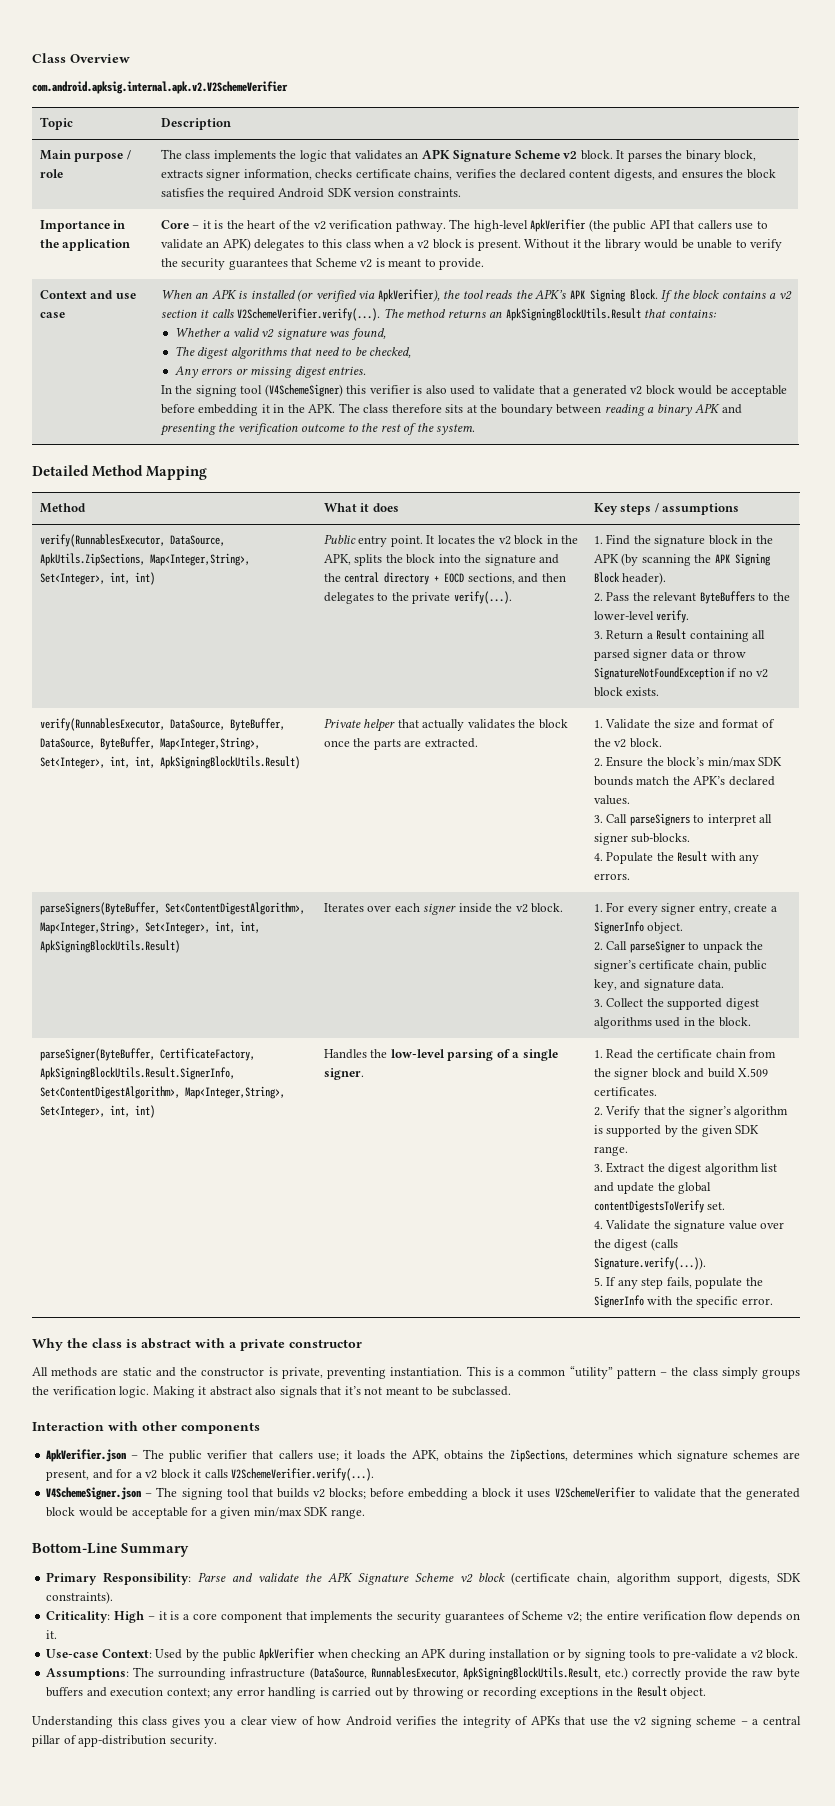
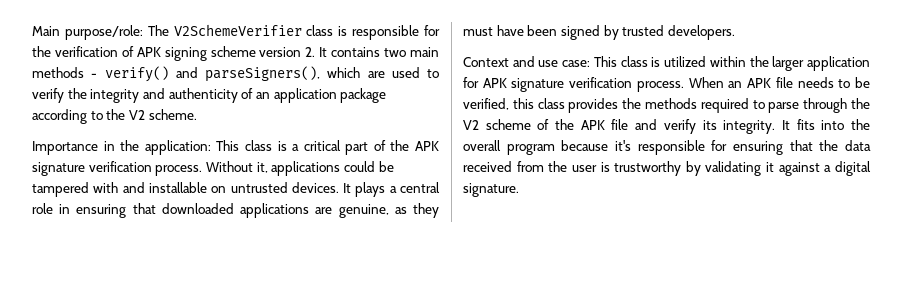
[32,53,130,63] [32,81,288,94] [39,117,73,130] [160,118,231,130] [39,150,131,162] [39,169,63,178] [160,149,757,162] [160,169,776,181] [160,188,461,200] [39,220,126,232] [39,239,131,251] [160,219,768,232] [160,238,783,251] [160,258,485,270] [39,290,136,299] [39,312,65,318] [160,289,792,302] [160,308,717,321] [174,328,386,340] [174,346,412,359] [174,366,367,378] [160,384,788,397] [160,403,742,416] [159,423,476,436] [32,465,208,480] [39,503,86,513] [323,503,399,512] [593,503,740,515] [39,534,225,547] [39,553,250,566] [39,572,155,585] [323,534,579,547] [323,554,560,566] [323,572,566,585] [323,591,512,604] [593,534,773,547] [593,553,771,566] [593,572,667,585] [593,591,790,604] [593,610,690,623] [593,629,766,642] [593,649,746,661] [593,667,769,680] [593,687,660,697] [39,718,285,731] [39,737,260,750] [39,756,300,769] [323,718,568,732] [323,738,478,750] [593,719,775,729] [593,738,662,748] [593,756,783,767] [593,776,775,786] [593,795,630,805] [593,813,773,826] [593,833,691,845] [593,851,760,864] [593,873,630,880] [39,902,305,915] [39,921,260,934] [39,940,180,953] [323,903,564,915] [593,902,777,915] [593,921,684,934] [593,940,764,953] [593,960,768,972] [593,979,725,991] [593,998,759,1010] [593,1017,751,1029] [39,1048,255,1061] [39,1067,235,1080] [39,1086,285,1099] [39,1105,155,1118] [323,1049,558,1061] [323,1068,364,1080] [593,1049,777,1059] [593,1068,769,1080] [593,1087,657,1096] [593,1106,789,1118] [593,1125,760,1137] [593,1146,628,1156] [593,1162,778,1175] [593,1182,712,1194] [593,1200,726,1213] [593,1220,785,1232] [593,1238,678,1251] [593,1257,706,1270] [593,1277,763,1289] [593,1295,773,1308] [32,1338,362,1351] [32,1366,800,1379] [32,1386,512,1398] [32,1421,260,1434] [46,1449,801,1462] [46,1468,375,1481] [46,1487,800,1500] [46,1507,365,1519] [32,1543,190,1557] [46,1572,802,1585] [46,1591,114,1604] [46,1611,801,1623] [46,1630,58,1639] [46,1648,799,1661] [46,1667,801,1680] [46,1686,707,1699] [32,1716,802,1728] [32,1735,217,1747] Class Overview // com.android.apksig.internal.apk.v2.V2SchemeVerifier // Topic | Description // Main purpose / role | The class implements the logic that validates an APK Signature Scheme v2 block. It parses the binary block, extracts signer information, checks certificate chains, verifies the declared content digests, and ensures the block satisfies the required Android SDK version constraints. // Importance in the application | Core – it is the heart of the v2 verification pathway. The high‑level ApkVerifier (the public API that callers use to validate an APK) delegates to this class when a v2 block is present. Without it the library would be unable to verify the security guarantees that Scheme v2 is meant to provide. // Context and use case | When an APK is installed (or verified via ApkVerifier), the tool reads the APK’s APK Signing Block. If the block contains a v2 section it calls V2SchemeVerifier.verify(...). The method returns an ApkSigningBlockUtils.Result that contains: // Whether a valid v2 signature was found, // The digest algorithms that need to be checked, // Any errors or missing digest entries. // In the signing tool (V4SchemeSigner) this verifier is also used to validate that a generated v2 block would be acceptable before embedding it in the APK. The class therefore sits at the boundary between reading a binary APK and presenting the verification outcome to the rest of the system. // Detailed Method Mapping // Method | What it does | Key steps / assumptions // verify(RunnablesExecutor, DataSource, ApkUtils.ZipSections, Map<Integer,String>, Set<Integer>, int, int) | Public entry point. It locates the v2 block in the APK, splits the block into the signature and the central directory + EOCD sections, and then delegates to the private verify(...). | 1. Find the signature block in the APK (by scanning the APK Signing Block header). // 2. Pass the relevant ByteBuffers to the lower‑level verify. // 3. Return a Result containing all parsed signer data or throw SignatureNotFoundException if no v2 block exists. // verify(RunnablesExecutor, DataSource, ByteBuffer, DataSource, ByteBuffer, Map<Integer,String>, Set<Integer>, int, int, ApkSigningBlockUtils.Result) | Private helper that actually validates the block once the parts are extracted. | 1. Validate the size and format of the v2 block. // 2. Ensure the block’s min/max SDK bounds match the APK’s declared values. // 3. Call parseSigners to interpret all signer sub‑blocks. // 4. Populate the Result with any errors. // parseSigners(ByteBuffer, Set<ContentDigestAlgorithm>, Map<Integer,String>, Set<Integer>, int, int, ApkSigningBlockUtils.Result) | Iterates over each signer inside the v2 block. | 1. For every signer entry, create a SignerInfo object. // 2. Call parseSigner to unpack the signer’s certificate chain, public key, and signature data. // 3. Collect the supported digest algorithms used in the block. // parseSigner(ByteBuffer, CertificateFactory, ApkSigningBlockUtils.Result.SignerInfo, Set<ContentDigestAlgorithm>, Map<Integer,String>, Set<Integer>, int, int) | Handles the low‑level parsing of a single signer. | 1. Read the certificate chain from the signer block and build X.509 certificates. // 2. Verify that the signer’s algorithm is supported by the given SDK range. // 3. Extract the digest algorithm list and update the global contentDigestsToVerify set. // 4. Validate the signature value over the digest (calls Signature.verify(...)). // 5. If any step fails, populate the SignerInfo with the specific error. // Why the class is abstract with a private constructor // All methods are static and the constructor is private, preventing instantiation. This is a common “utility” pattern – the class simply groups the verification logic. Making it abstract also signals that it’s not meant to be subclassed. // Interaction with other components // ApkVerifier.json – The public verifier that callers use; it loads the APK, obtains the ZipSections, determines which signature schemes are present, and for a v2 block it calls V2SchemeVerifier.verify(...). // V4SchemeSigner.json – The signing tool that builds v2 blocks; before embedding a block it uses V2SchemeVerifier to validate that the generated block would be acceptable for a given min/max SDK range. // Bottom‑Line Summary // Primary Responsibility: Parse and validate the APK Signature Scheme v2 block (certificate chain, algorithm support, digests, SDK constraints). // Criticality: High – it is a core component that implements the security guarantees of Scheme v2; the entire verification flow depends on it. // Use‑case Context: Used by the public ApkVerifier when checking an APK during installation or by signing tools to pre‑validate a v2 block. // Assumptions: The surrounding infrastructure (DataSource, RunnablesExecutor, ApkSigningBlockUtils.Result, etc.) correctly provide the raw byte buffers and execution context; any error handling is carried out by throwing or recording exceptions in the Result object. // Understanding this class gives you a clear view of how Android verifies the integrity of APKs that use the v2 signing scheme – a central pillar of app‑distribution security. -> [32,24,440,40] [32,46,440,61] [32,66,439,82] [32,88,387,103] [32,109,197,124] [32,140,439,155] [32,161,394,176] [32,182,441,197] [32,203,439,218] [463,25,735,40] [463,56,870,71] [463,77,871,92] [463,98,871,113] [463,119,870,134] [463,140,871,155] [463,161,871,176] [463,183,519,197] Main purpose/role: The V2SchemeVerifier class is responsible for the verification of APK signing scheme version 2. It contains two main methods - verify() and parseSigners(), which are used to verify the integrity and authenticity of an application package according to the V2 scheme. // Importance in the application: This class is a critical part of the APK signature verification process. Without it, applications could be tampered with and installable on untrusted devices. It plays a central role in ensuring that downloaded applications are genuine, as they must have been signed by trusted developers. // Context and use case: This class is utilized within the larger application for APK signature verification process. When an APK file needs to be verified, this class provides the methods required to parse through the V2 scheme of the APK file and verify its integrity. It fits into the overall program because it's responsible for ensuring that the data received from the user is trustworthy by validating it against a digital signature.

